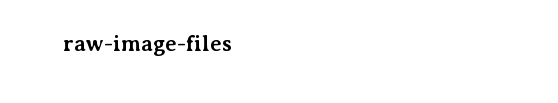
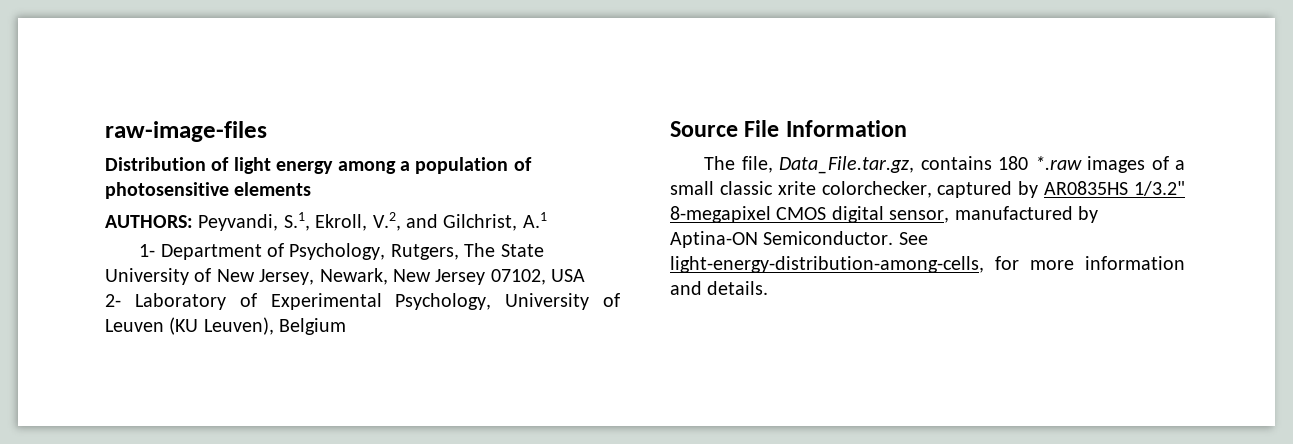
(232, 45) none -> [105,157,532,174] [105,182,312,199] [105,212,547,231] [139,243,544,260] [105,268,586,285] [105,293,620,310] [105,317,347,335] [670,120,907,137] [704,156,1186,174] [670,181,1185,198] [670,206,1098,223] [670,231,928,248] [670,256,1185,273] [670,281,769,295] // Distribution of light energy among a population of photosensitive elements // AUTHORS: Peyvandi, S.1, Ekroll, V.2, and Gilchrist, A.1 // 1- Department of Psychology, Rutgers, The State University of New Jersey, Newark, New Jersey 07102, USA // 2- Laboratory of Experimental Psychology, University of Leuven (KU Leuven), Belgium // Source File Information // The file, Data_File.tar.gz, contains 180 *.raw images of a small classic xrite colorchecker, captured by AR0835HS 1/3.2" 8-megapixel CMOS digital sensor, manufactured by Aptina-ON Semiconductor. See light-energy-distribution-among-cells, for more information and details.

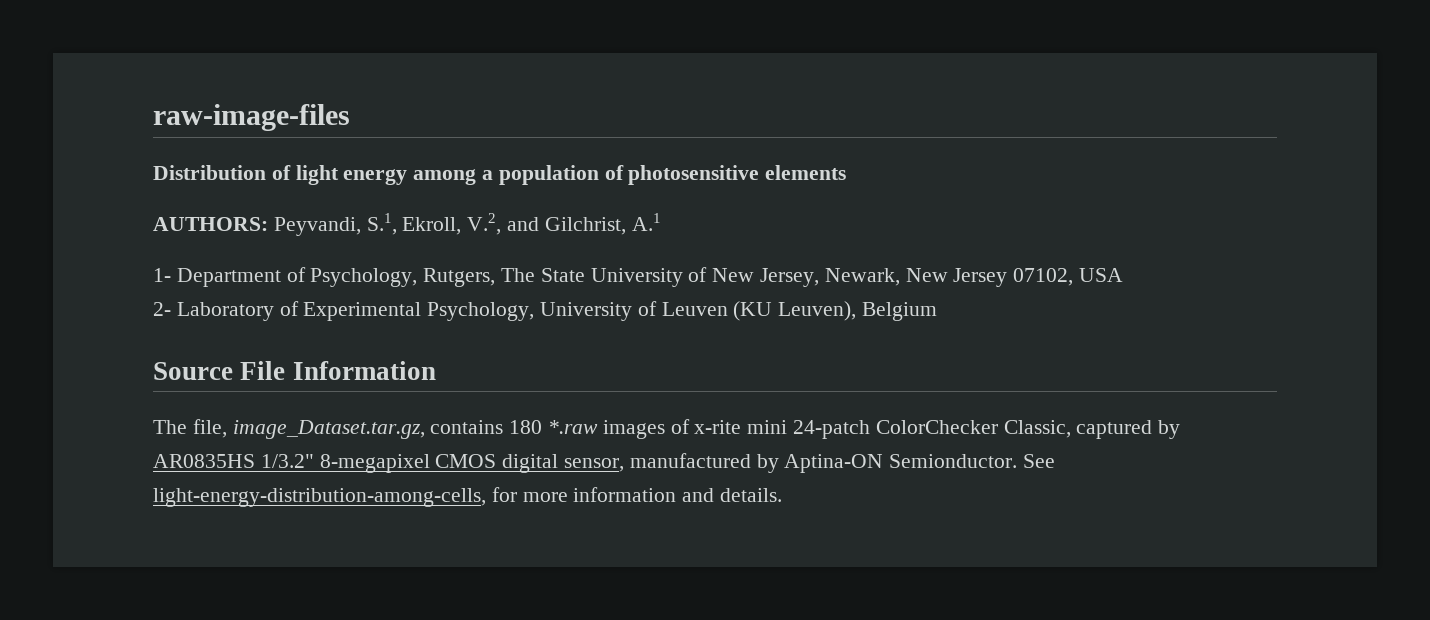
[779,156,915,174] Data_File.tar.gz, -> [232,420,425,439] image_Dataset.tar.gz,
[1175,160,1186,170] [670,181,932,198] a small classic xrite colorchecker, -> [694,420,1071,439] x-rite mini 24-patch ColorChecker Classic,
[763,231,894,245] Semiconductor. -> [889,454,1018,468] Semionductor.

